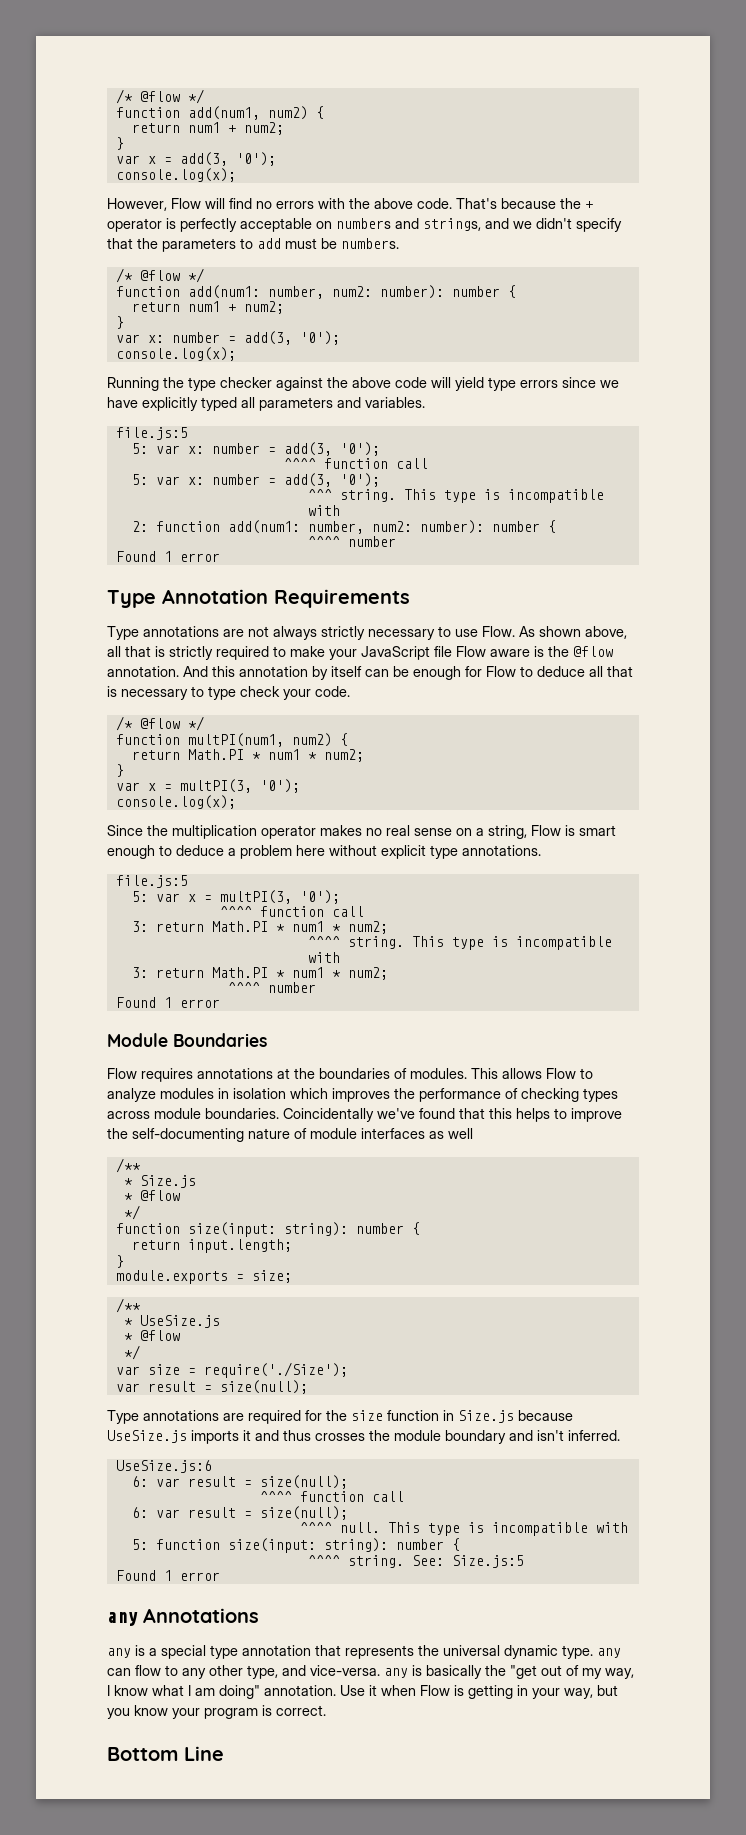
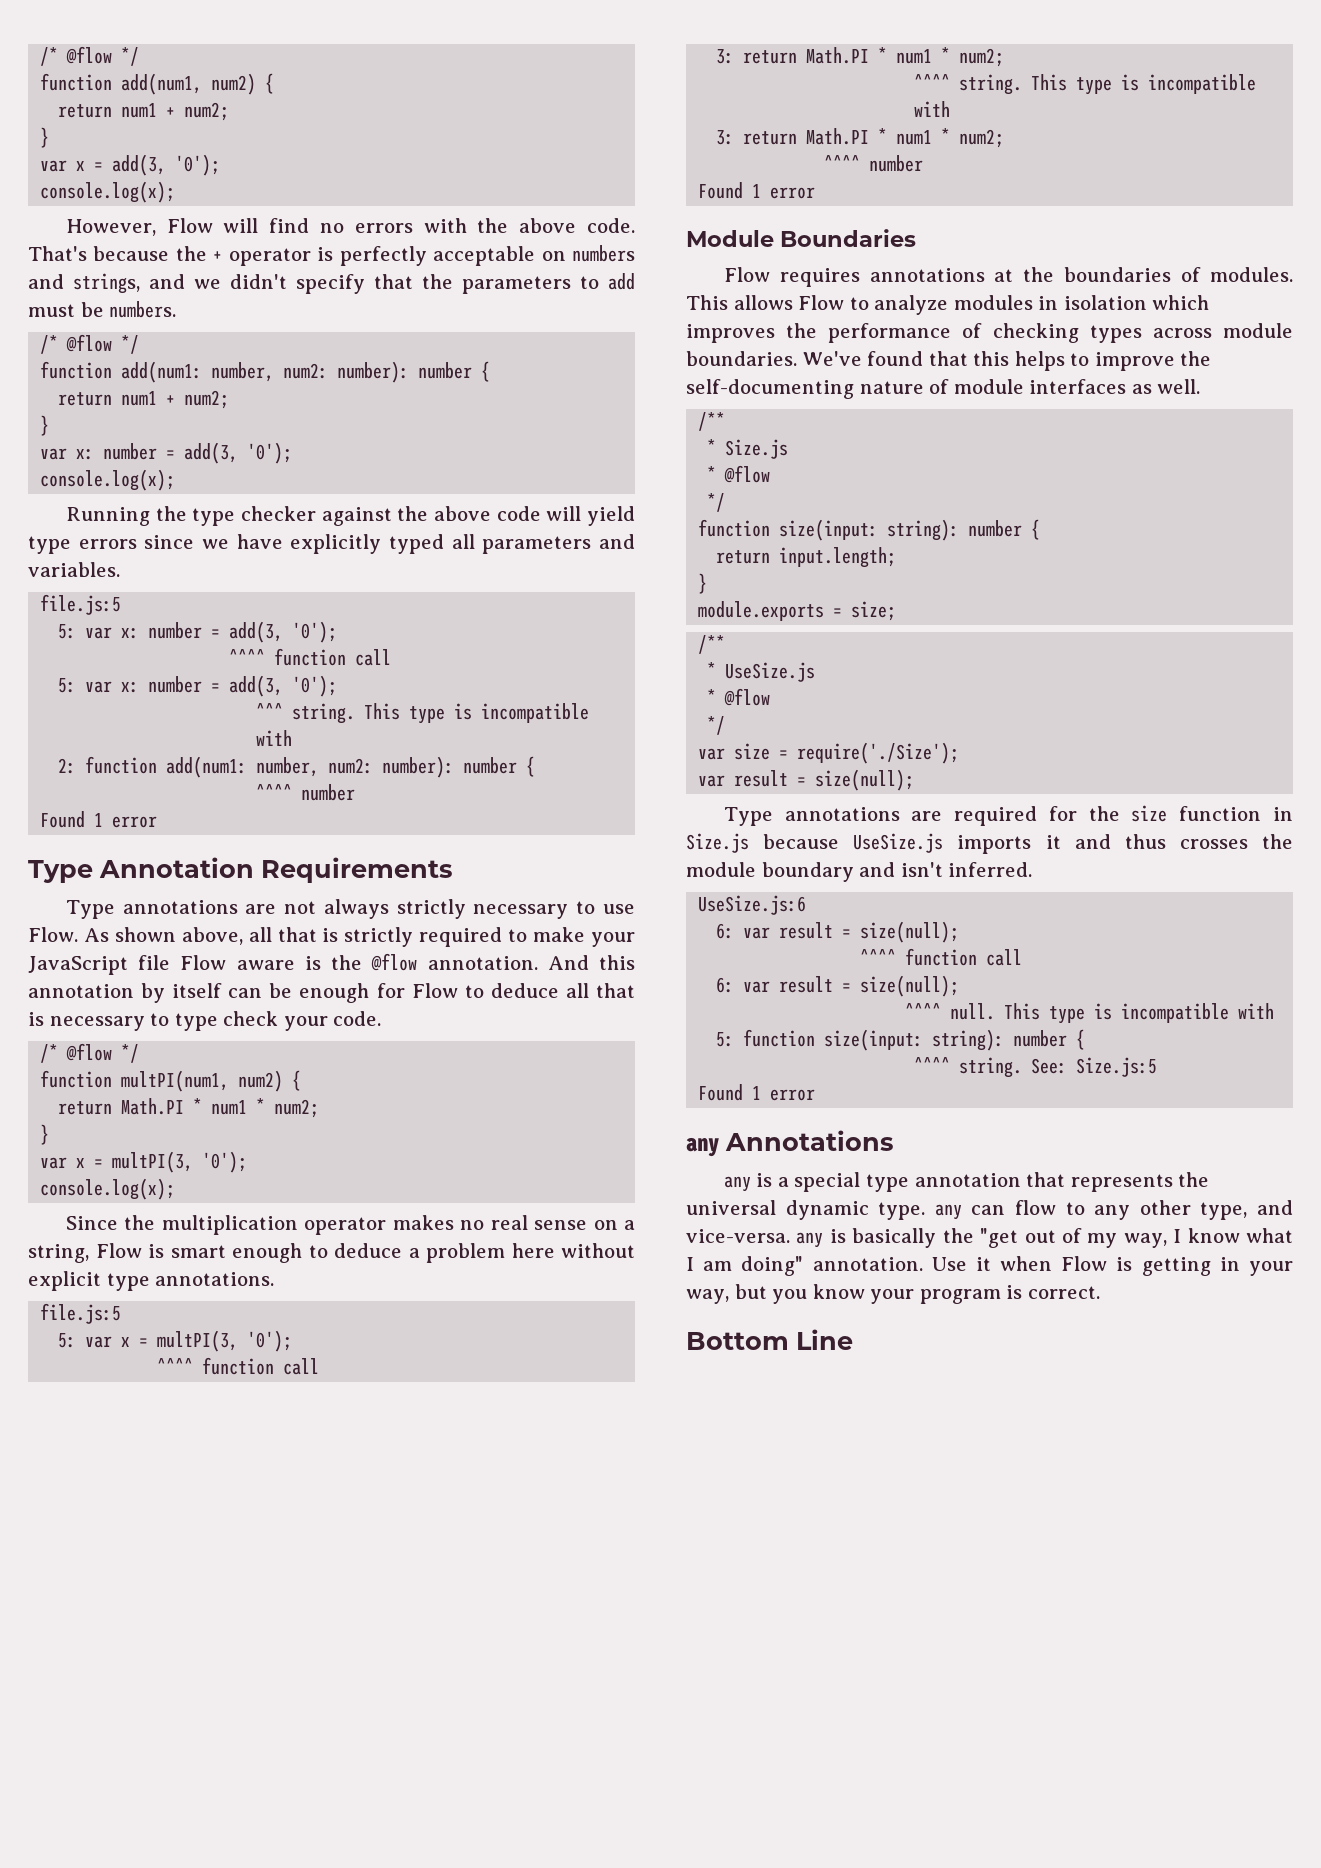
[283,1108,415,1122] Coincidentally we've -> [802,351,862,366] We've
[448,1128,473,1139] well -> [1157,379,1201,394] well.

